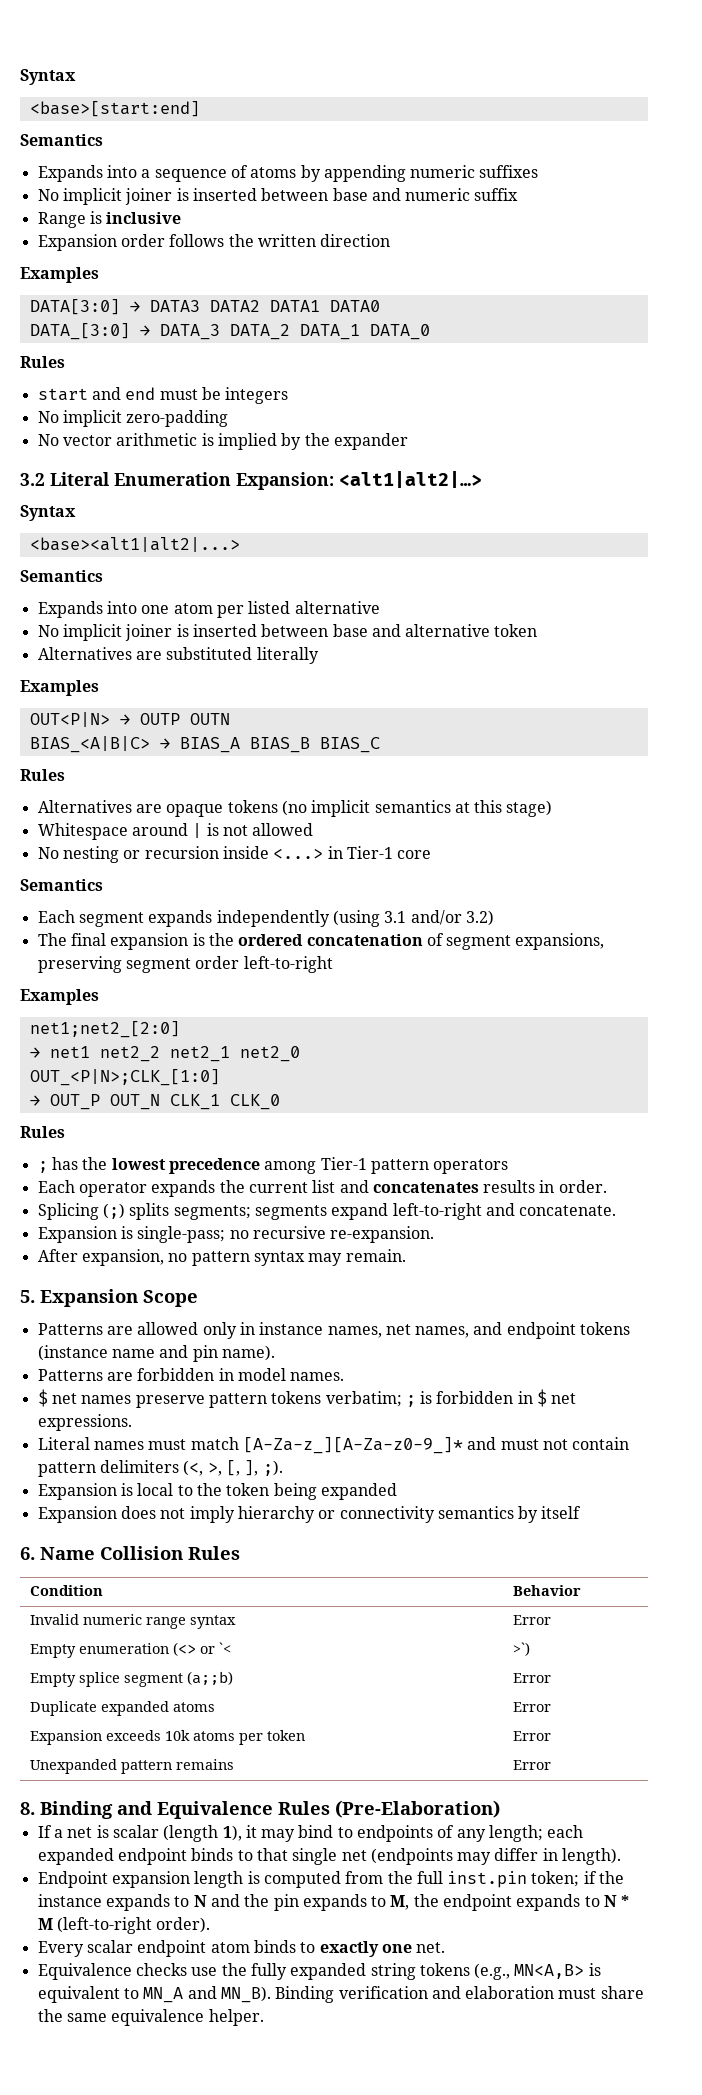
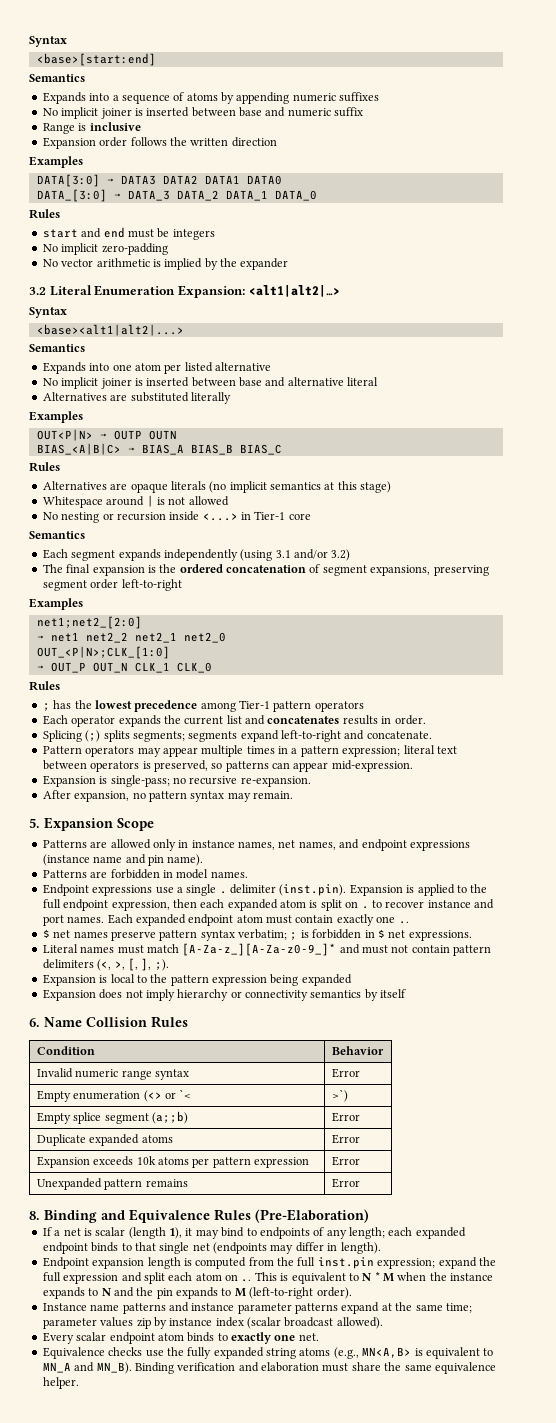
[494,624,538,637] token -> [347,377,379,386] literal
[227,800,278,813] tokens -> [170,481,206,490] literals
(617, 1210) none -> [42,745,457,757] [42,760,413,772] // Pattern operators may appear multiple times in a pattern expression; literal text between operators is preserved, so patterns can appear mid-expression.
[580,1322,631,1335] tokens -> [409,840,470,851] expressions
(345, 1376) none -> [42,884,488,896] [42,899,494,911] [42,914,409,926] // Endpoint expressions use a single . delimiter (inst.pin). Expansion is applied to the full endpoint expression, then each expanded atom is split on . to recover instance and port names. Each expanded endpoint atom must contain exactly one ..
[271,1391,322,1404] tokens -> [200,930,235,941] syntax
[226,1483,270,1496] token -> [170,975,267,986] pattern expression
[267,1730,306,1741] token -> [212,1157,310,1168] pattern expression
[531,1871,597,1887] token; if -> [377,1257,496,1269] [42,1272,427,1284] expression; expand the full expression and split each atom on .. This is equivalent to N * M when
[390,1894,630,1911] [37,1917,211,1934] M, the endpoint expands to N * M (left-to-right order). -> [234,1287,352,1299] [42,1302,472,1314] [42,1317,383,1329] M (left-to-right order). // Instance name patterns and instance parameter patterns expand at the same time; parameter values zip by instance index (scalar broadcast allowed).
[419,1963,470,1976] tokens -> [299,1348,331,1356] atoms

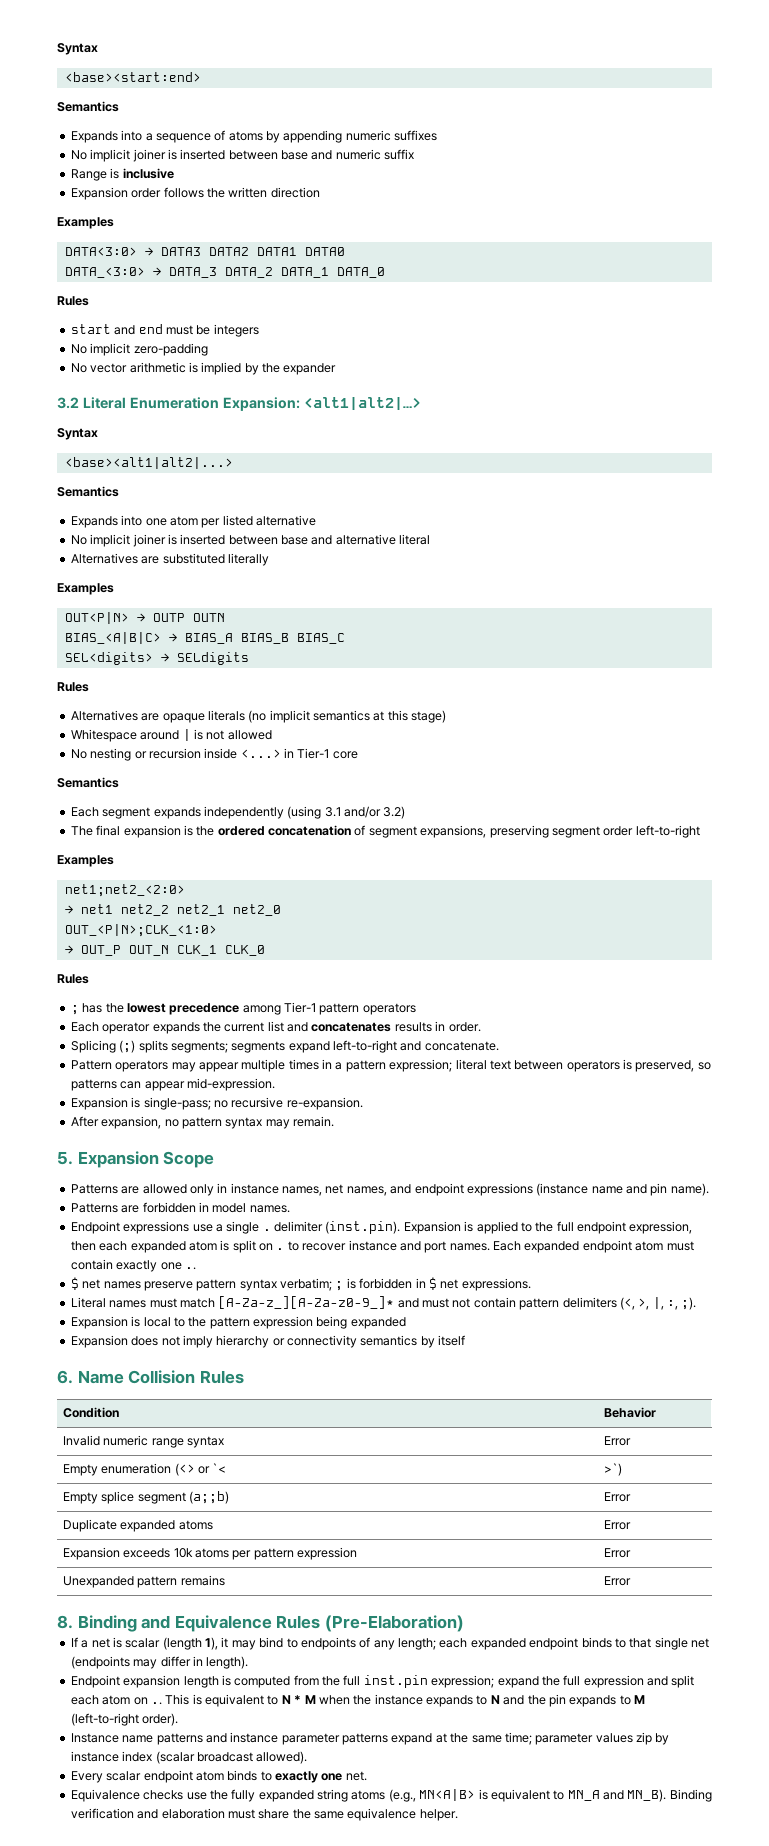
[29,36,67,47] [36,53,156,66] Syntax // <base>[start:end] -> [57,43,98,55] [64,72,201,82] Syntax // <base><start:end>
[36,174,100,187] DATA[3:0] -> [64,247,137,256] DATA<3:0>
[36,189,107,202] DATA_[3:0] -> [64,267,145,278] DATA_<3:0>
(282, 449) none -> [64,652,249,665] // SEL<digits> → SELdigits
[36,616,142,629] net1;net2_[2:0] -> [64,884,185,897] net1;net2_<2:0>
[36,646,170,659] OUT_<P|N>;CLK_[1:0] -> [64,924,217,937] OUT_<P|N>;CLK_<1:0>
[127,958,152,971] [, ], -> [652,1297,678,1310] |, :,
[362,1347,412,1358] MN<A,B> -> [419,1789,476,1801] MN<A|B>

